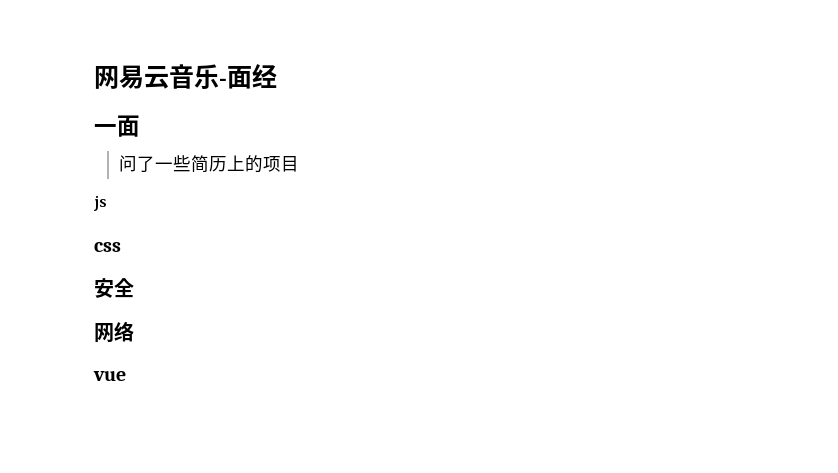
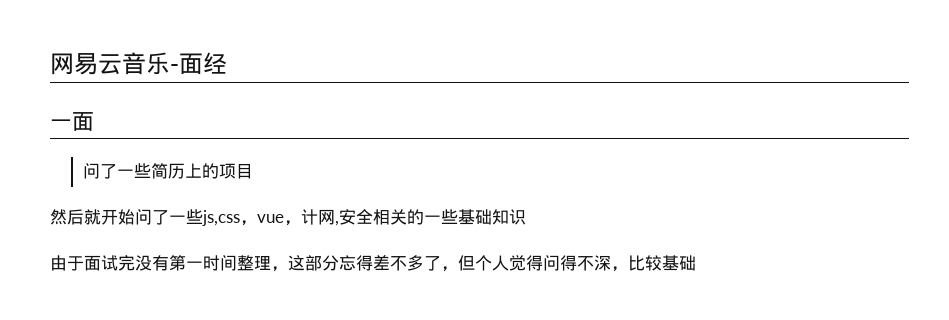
[94,195,107,211] [94,242,121,252] [94,278,134,298] [94,321,134,343] [93,371,126,381] js // css // 安全 // 网络 // vue -> [50,209,526,226] [50,255,696,272] 然后就开始问了一些js,css，vue，计网,安全相关的一些基础知识 // 由于面试完没有第一时间整理，这部分忘得差不多了，但个人觉得问得不深，比较基础

